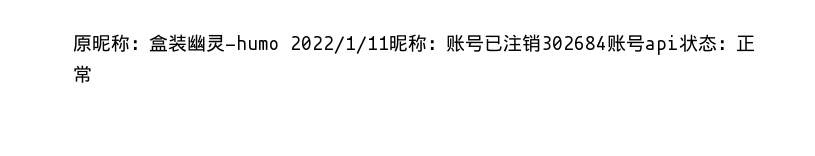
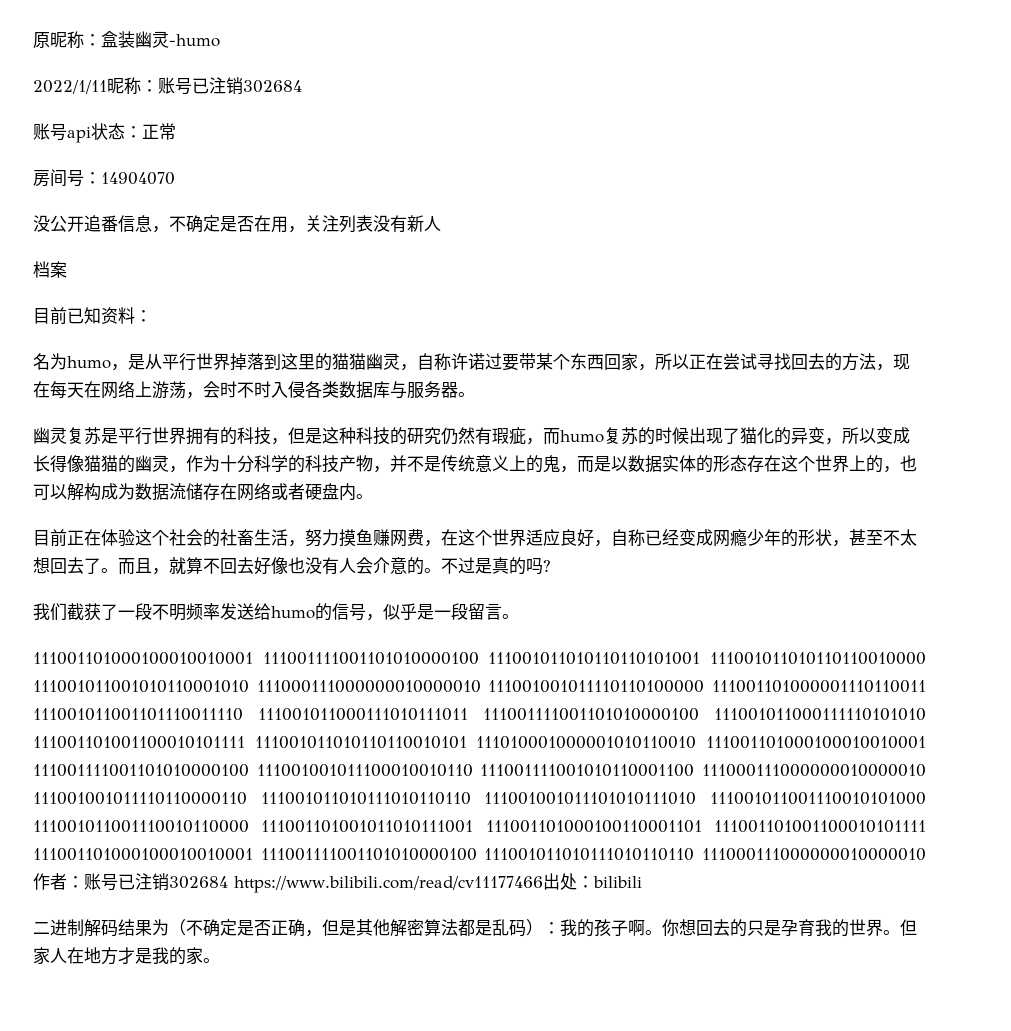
(279, 42) none -> (220, 40) //
(607, 43) none -> (302, 86) //
(92, 74) none -> [33,169,175,187] [33,215,441,233] [33,261,67,278] [33,307,152,325] [33,353,910,371] [33,381,475,399] [33,427,910,445] [33,455,917,473] [33,483,373,501] [33,529,917,547] [33,557,551,575] [33,603,519,621] [33,652,926,665] [33,680,926,693] [33,708,926,721] [33,736,926,749] [33,764,926,777] [33,792,926,805] [33,820,927,833] [33,848,926,861] [33,873,642,893] [33,919,917,937] [33,947,220,965] // 房间号：14904070 // 没公开追番信息，不确定是否在用，关注列表没有新人 // 档案 // 目前已知资料： // 名为humo，是从平行世界掉落到这里的猫猫幽灵，自称许诺过要带某个东西回家，所以正在尝试寻找回去的方法，现在每天在网络上游荡，会时不时入侵各类数据库与服务器。 // 幽灵复苏是平行世界拥有的科技，但是这种科技的研究仍然有瑕疵，而humo复苏的时候出现了猫化的异变，所以变成长得像猫猫的幽灵，作为十分科学的科技产物，并不是传统意义上的鬼，而是以数据实体的形态存在这个世界上的，也可以解构成为数据流储存在网络或者硬盘内。 // 目前正在体验这个社会的社畜生活，努力摸鱼赚网费，在这个世界适应良好，自称已经变成网瘾少年的形状，甚至不太想回去了。而且，就算不回去好像也没有人会介意的。不过是真的吗? // 我们截获了一段不明频率发送给humo的信号，似乎是一段留言。 // 111001101000100010010001 111001111001101010000100 111001011010110110101001 111001011010110110010000 111001011001010110001010 111000111000000010000010 111001001011110110100000 111001101000001110110011 111001011001101110011110 111001011000111010111011 111001111001101010000100 111001011000111110101010 111001101001100010101111 111001011010110110010101 111010001000001010110010 111001101000100010010001 111001111001101010000100 111001001011100010010110 111001111001010110001100 111000111000000010000010 111001001011110110000110 111001011010111010110110 111001001011101010111010 111001011001110010101000 111001011001110010110000 111001101001011010111001 111001101000100110001101 111001101001100010101111 111001101000100010010001 111001111001101010000100 111001011010111010110110 111000111000000010000010作者：账号已注销302684 https://www.bilibili.com/read/cv11177466出处：bilibili // 二进制解码结果为（不确定是否正确，但是其他解密算法都是乱码）：我的孩子啊。你想回去的只是孕育我的世界。但家人在地方才是我的家。

